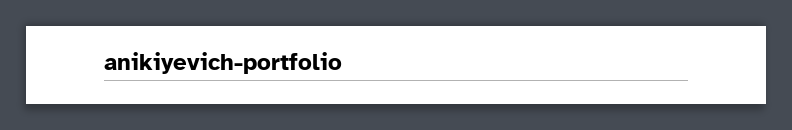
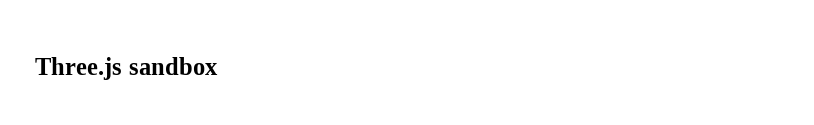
[104,52,342,74] anikiyevich-portfolio -> [35,57,218,80] Three.js sandbox

